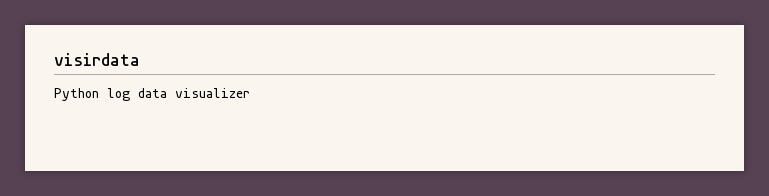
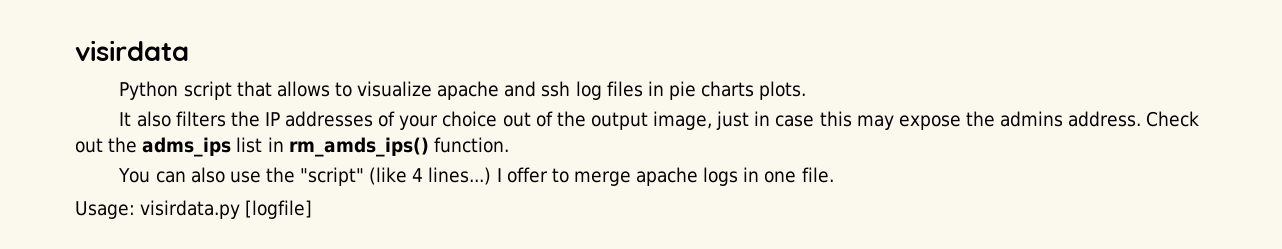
[107,88,250,101] log data visualizer -> [183,81,807,100] [119,111,1200,130] [75,137,509,157] [118,167,834,186] [75,200,313,219] script that allows to visualize apache and ssh log files in pie charts plots. // It also filters the IP addresses of your choice out of the output image, just in case this may expose the admins address. Check out the adms_ips list in rm_amds_ips() function. // You can also use the "script" (like 4 lines...) I offer to merge apache logs in one file. // Usage: visirdata.py [logfile]

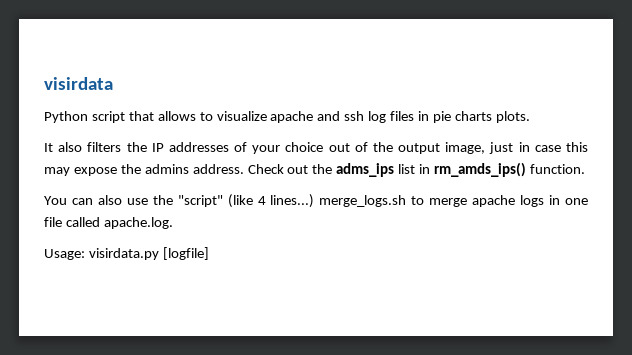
[496,167,548,183] I offer -> [319,195,407,207] merge_logs.sh
[801,167,834,183] file. -> [44,217,173,229] file called apache.log.

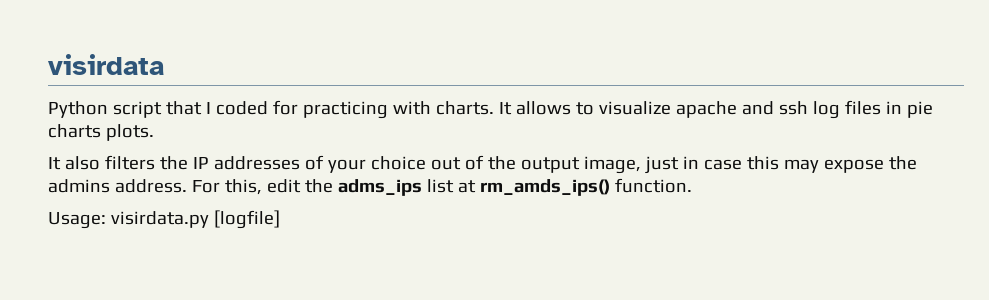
(154, 116) none -> [205,100,512,119] I coded for practicing with charts. It
[247,164,309,174] Check out -> [191,179,301,195] For this, edit
[419,164,431,174] in -> [457,180,476,193] at
[44,194,588,208] [44,217,173,229] // You can also use the "script" (like 4 lines...) merge_logs.sh to merge apache logs in one file called apache.log. -> (692, 185) none

